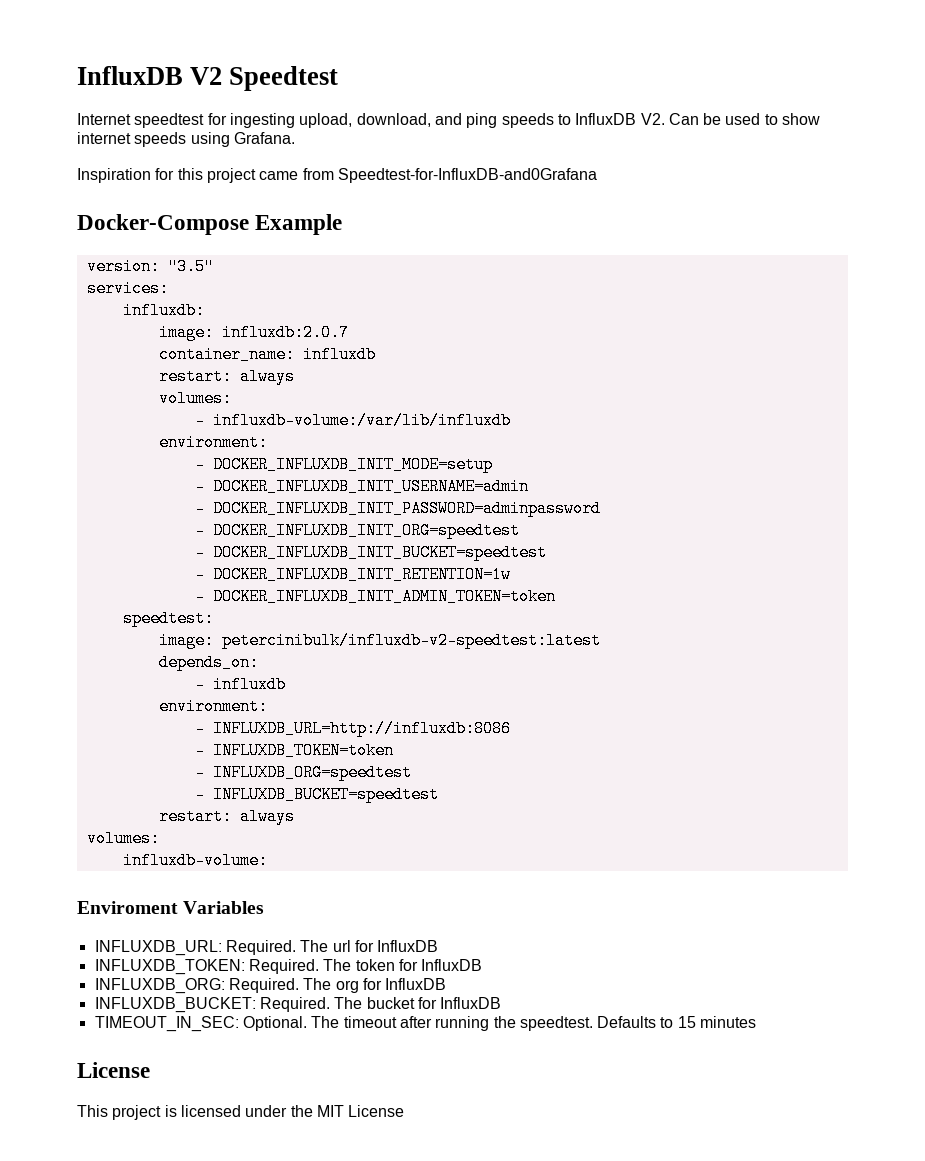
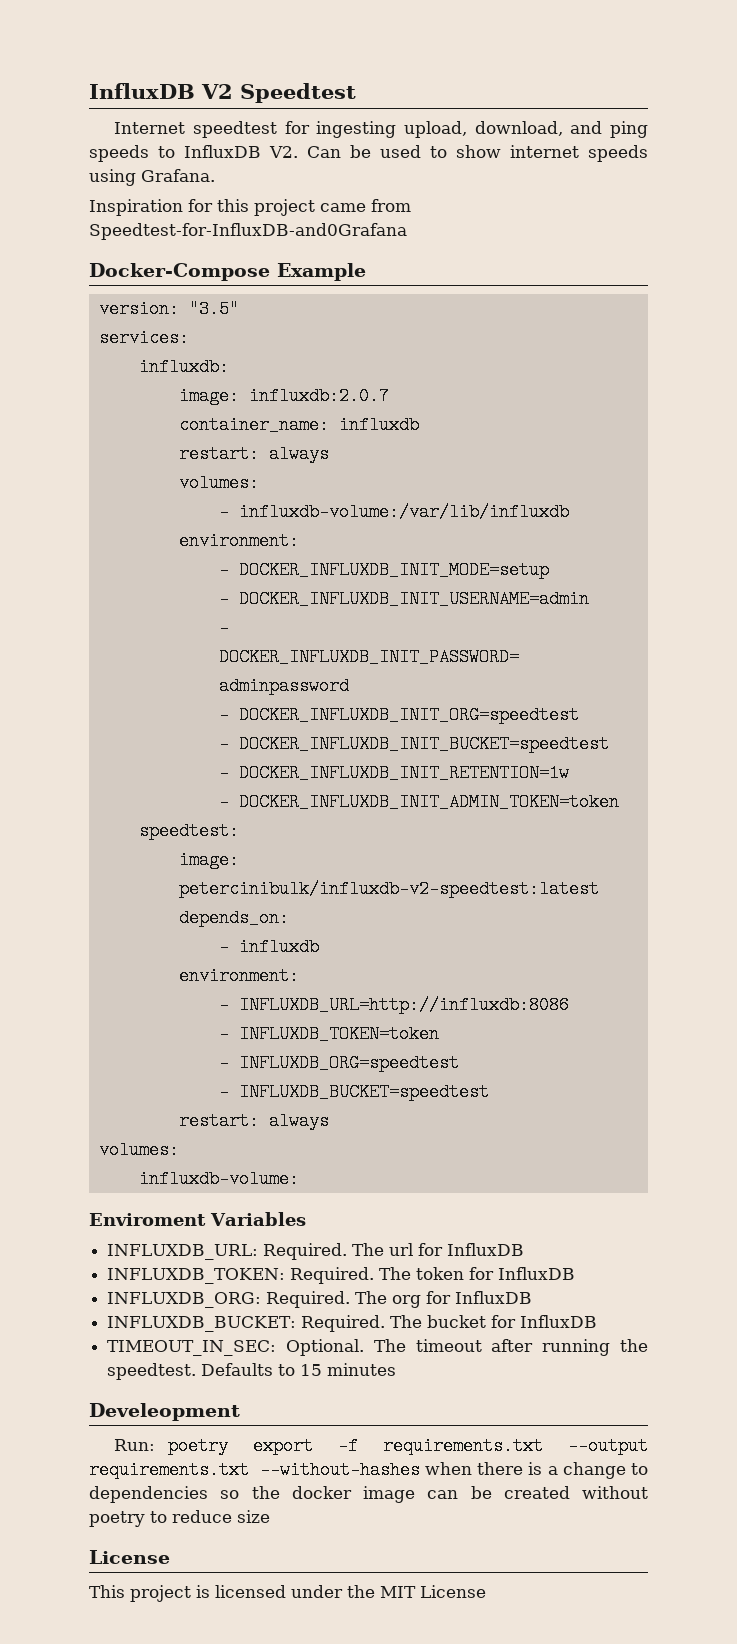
(757, 1022) none -> [89,1403,240,1421] [114,1437,648,1455] [89,1461,648,1479] [89,1486,648,1503] [89,1510,270,1527] // Develeopment // Run: poetry export -f requirements.txt --output requirements.txt --without-hashes when there is a change to dependencies so the docker image can be created without poetry to reduce size

